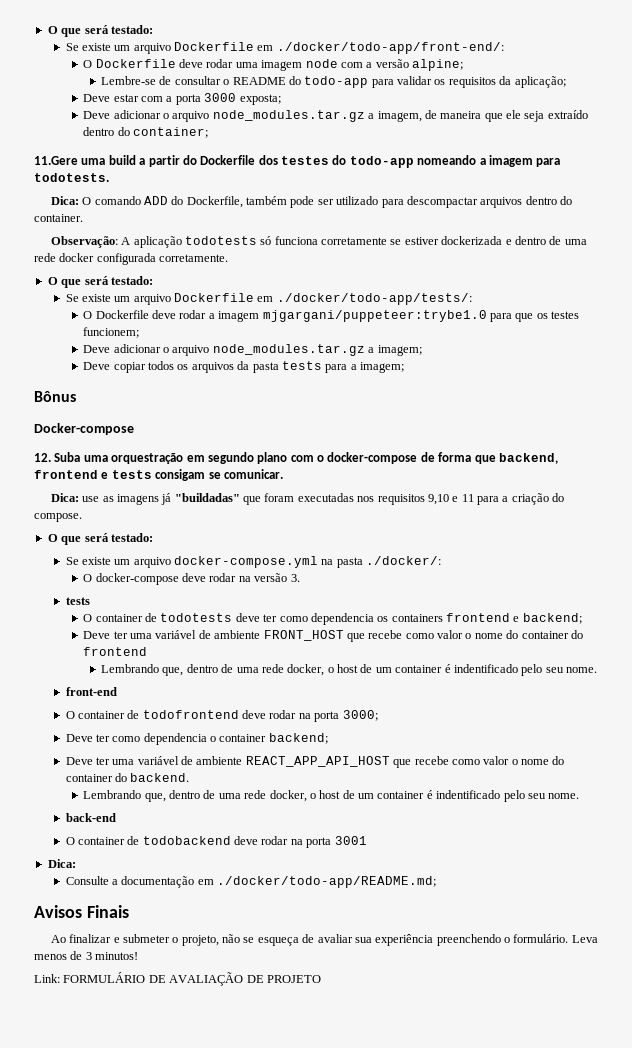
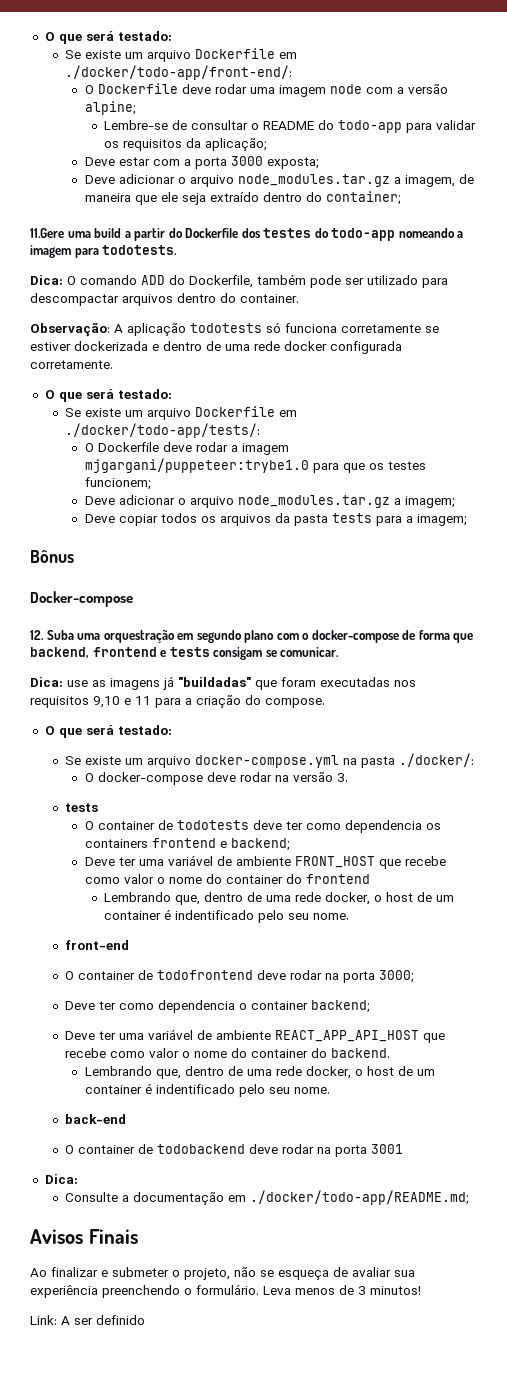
[63,972,321,986] FORMULÁRIO DE AVALIAÇÃO DE PROJETO -> [61,1315,145,1325] A ser definido

